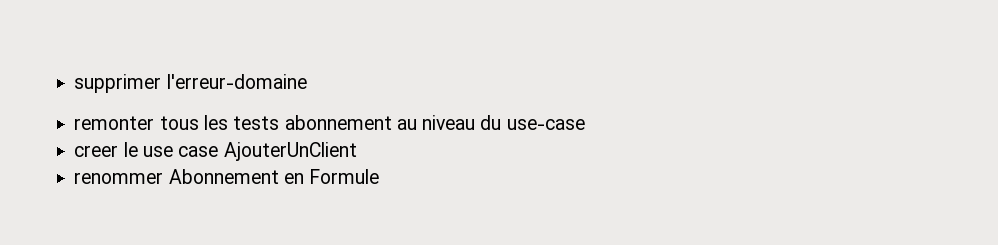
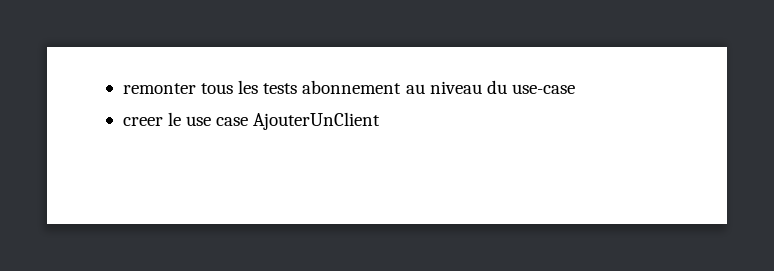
[74,74,307,93] supprimer l'erreur-domaine // -> (122, 88) none
[74,169,380,184] // renommer Abonnement en Formule -> (381, 121) none

